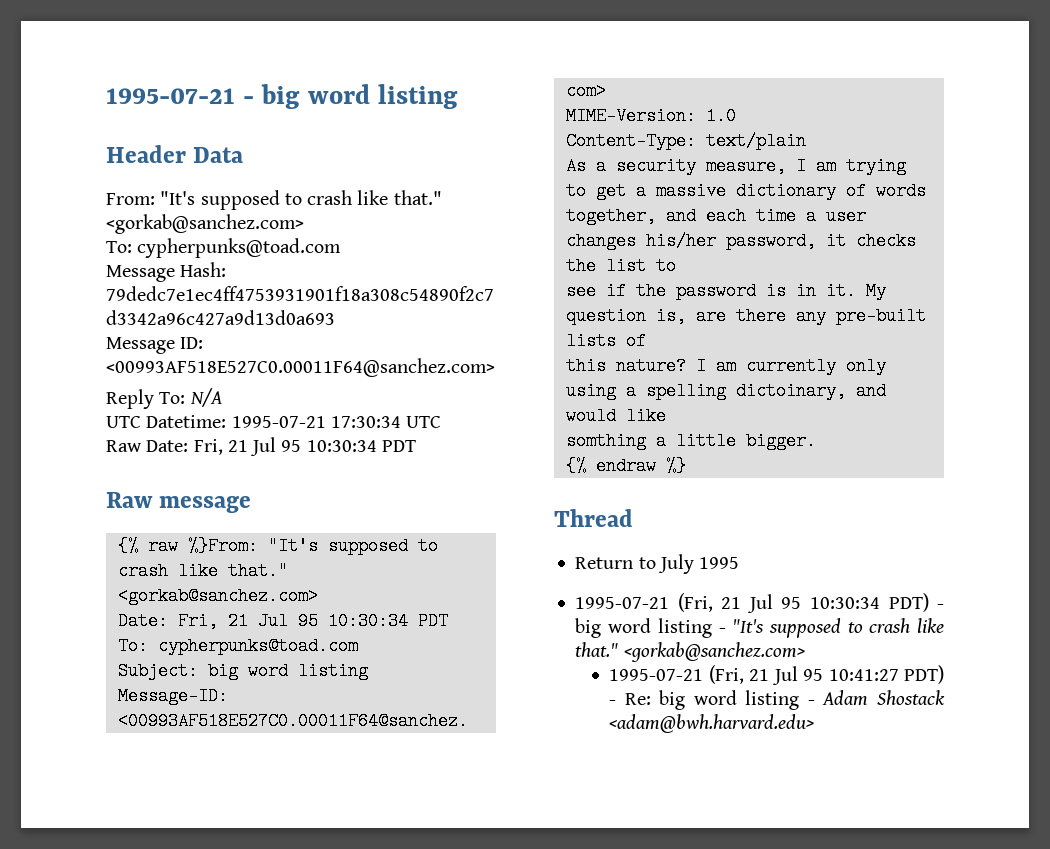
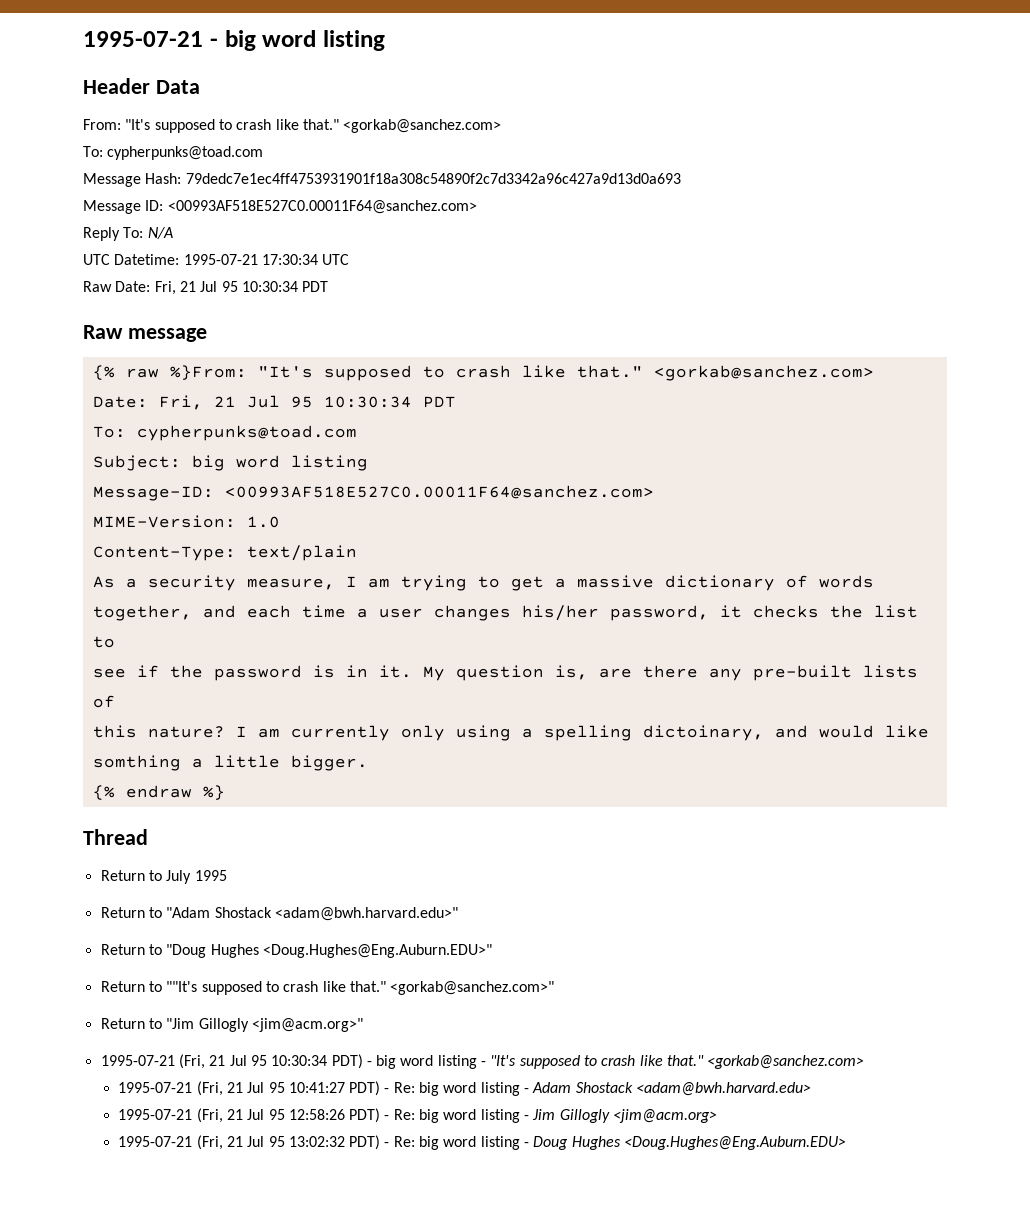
(740, 563) none -> [100,907,458,921] [100,944,492,958] [100,981,555,995] [100,1018,363,1032] // Return to "Adam Shostack <adam@bwh.harvard.edu>" // Return to "Doug Hughes <Doug.Hughes@Eng.Auburn.EDU>" // Return to ""It's supposed to crash like that." <gorkab@sanchez.com>" // Return to "Jim Gillogly <jim@acm.org>"
(815, 723) none -> [118,1108,718,1123] [118,1135,847,1150] // 1995-07-21 (Fri, 21 Jul 95 12:58:26 PDT) - Re: big word listing - Jim Gillogly <jim@acm.org> // 1995-07-21 (Fri, 21 Jul 95 13:02:32 PDT) - Re: big word listing - Doug Hughes <Doug.Hughes@Eng.Auburn.EDU>

